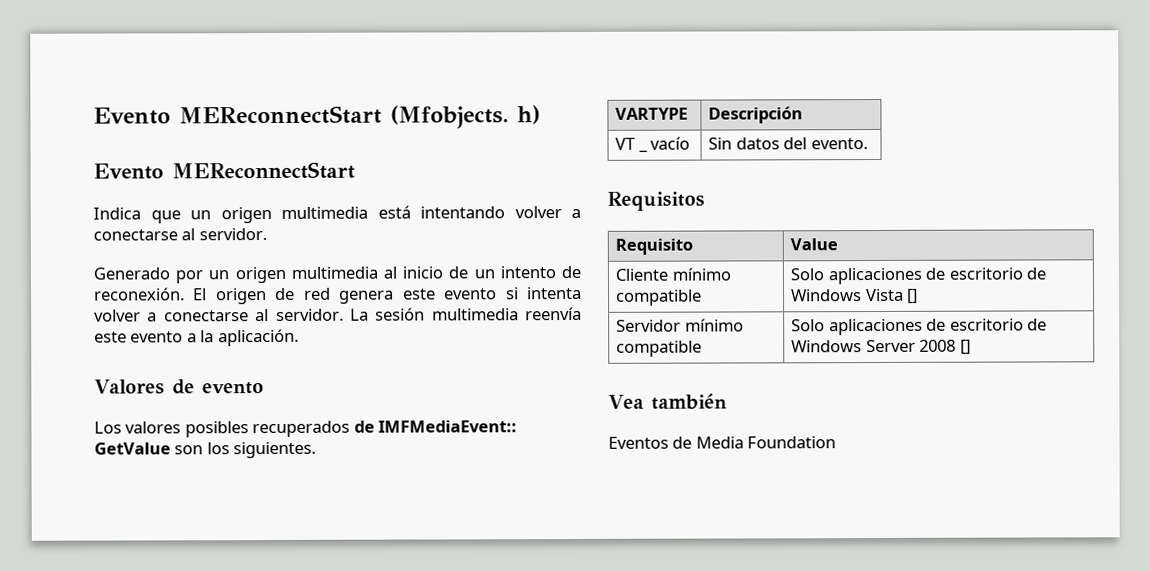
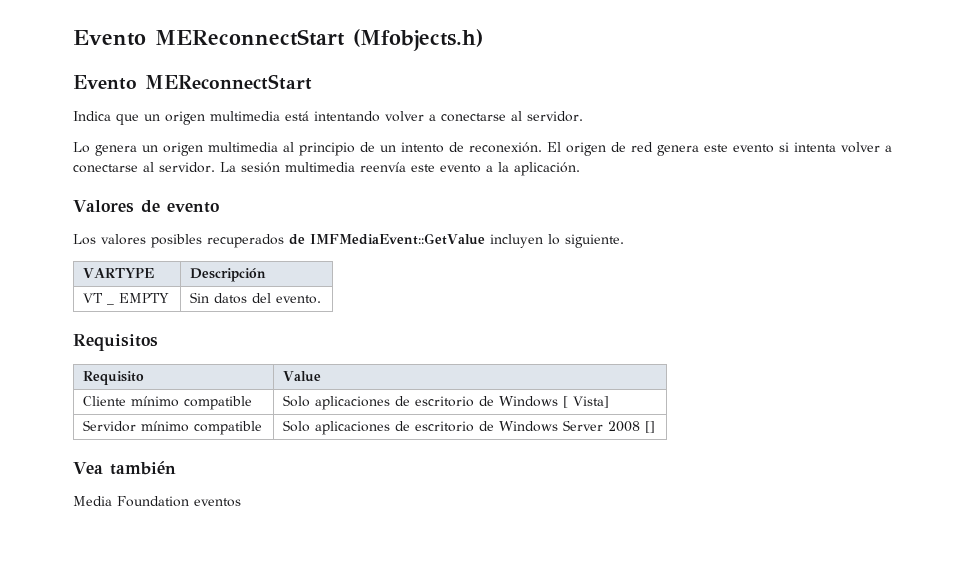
[93,105,541,129] Evento MEReconnectStart (Mfobjects. h) -> [73,29,483,51] Evento MEReconnectStart (Mfobjects.h)
[93,267,204,284] Generado por -> [73,142,137,156] Lo genera
[402,266,444,279] inicio -> [299,142,355,156] principio
[378,420,518,433] [94,441,317,459] IMFMediaEvent:: GetValue son los siguientes. -> [310,233,624,248] IMFMediaEvent::GetValue incluyen lo siguiente.
[650,136,691,150] vacío -> [119,293,170,303] EMPTY
[865,288,919,304] Vista [] -> [563,396,610,408] [ Vista]
[608,436,693,449] Eventos de -> (176, 468) none
(837, 442) none -> [194,498,241,507] eventos

